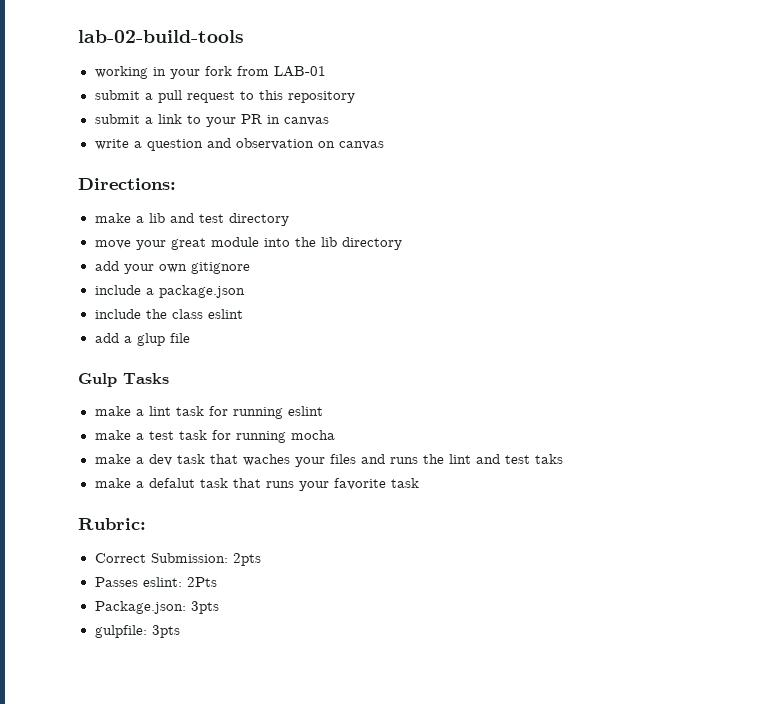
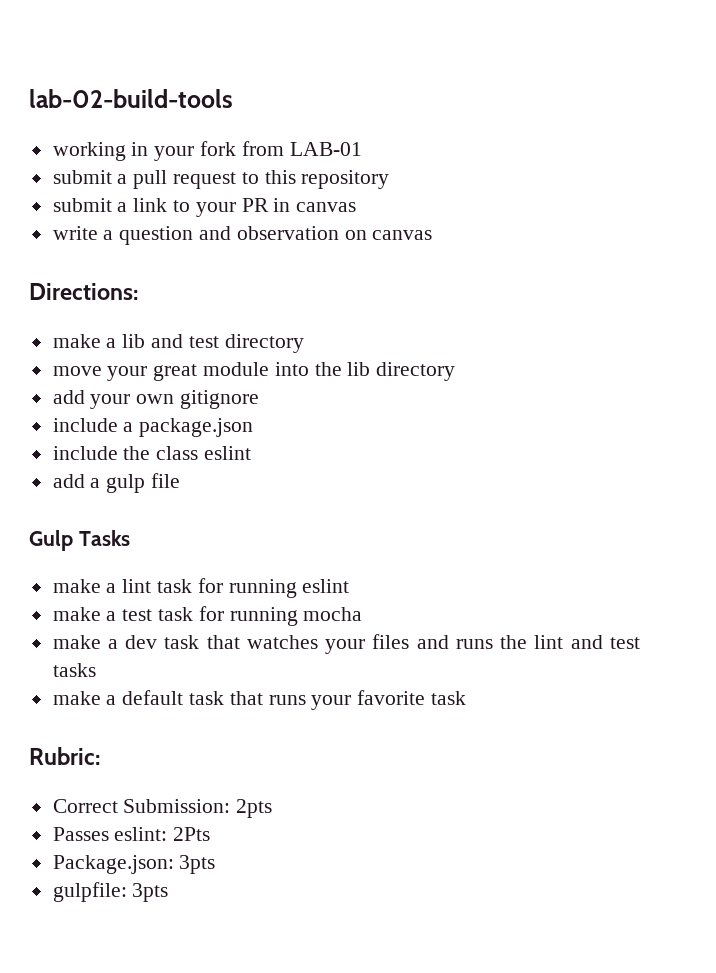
[136,333,165,346] glup -> [106,474,146,493] gulp
[242,454,290,466] waches -> [246,635,318,649] watches
[534,454,563,464] [94,478,195,488] taks // make a defalut -> [52,663,96,677] [52,690,184,705] tasks // make a default

